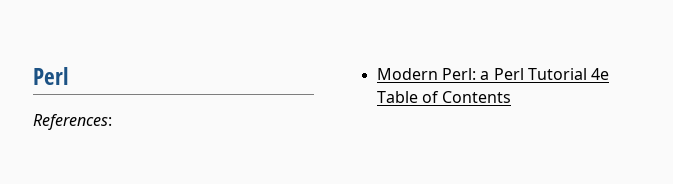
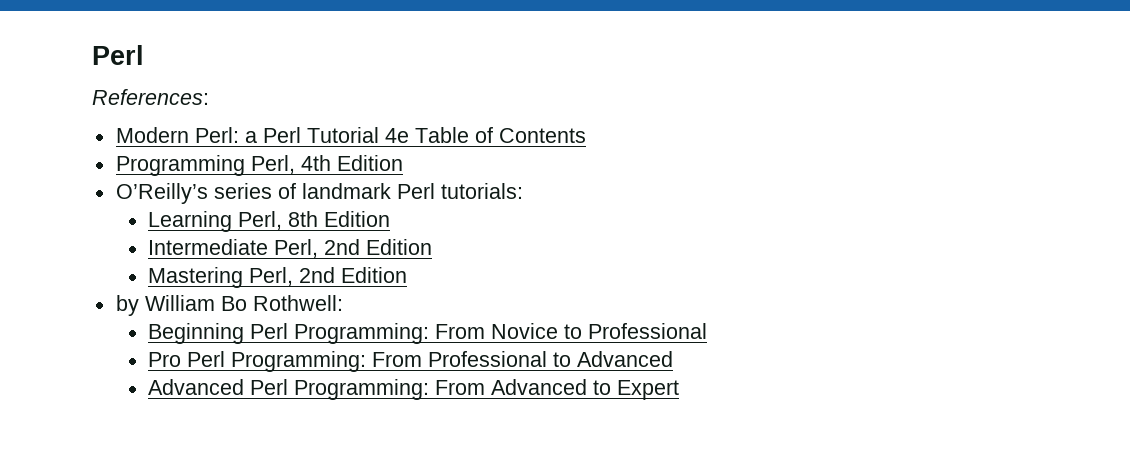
(512, 97) none -> [115,155,403,176] [115,183,523,204] [147,211,390,232] [147,239,432,258] [147,267,407,288] [115,295,343,316] [147,323,707,344] [147,351,673,372] [147,379,679,400] // Programming Perl, 4th Edition // O’Reilly’s series of landmark Perl tutorials: // Learning Perl, 8th Edition // Intermediate Perl, 2nd Edition // Mastering Perl, 2nd Edition // by William Bo Rothwell: // Beginning Perl Programming: From Novice to Professional // Pro Perl Programming: From Professional to Advanced // Advanced Perl Programming: From Advanced to Expert

